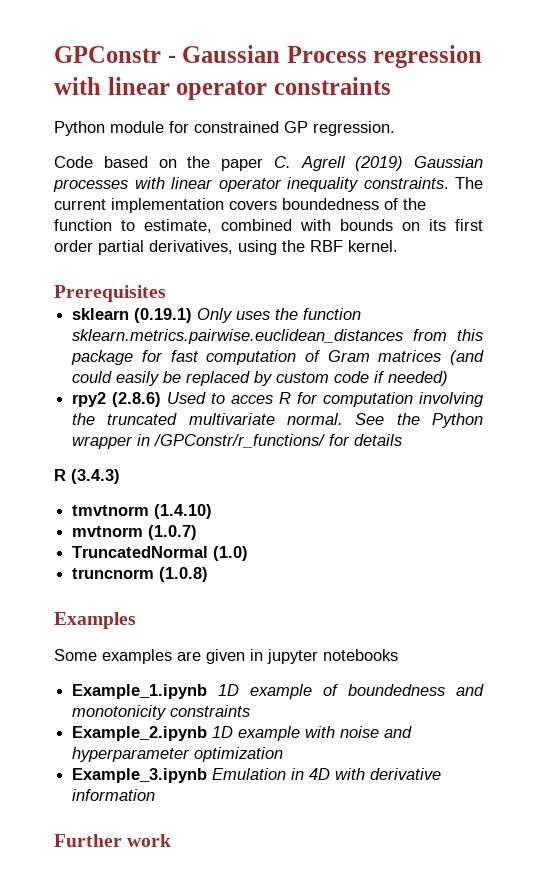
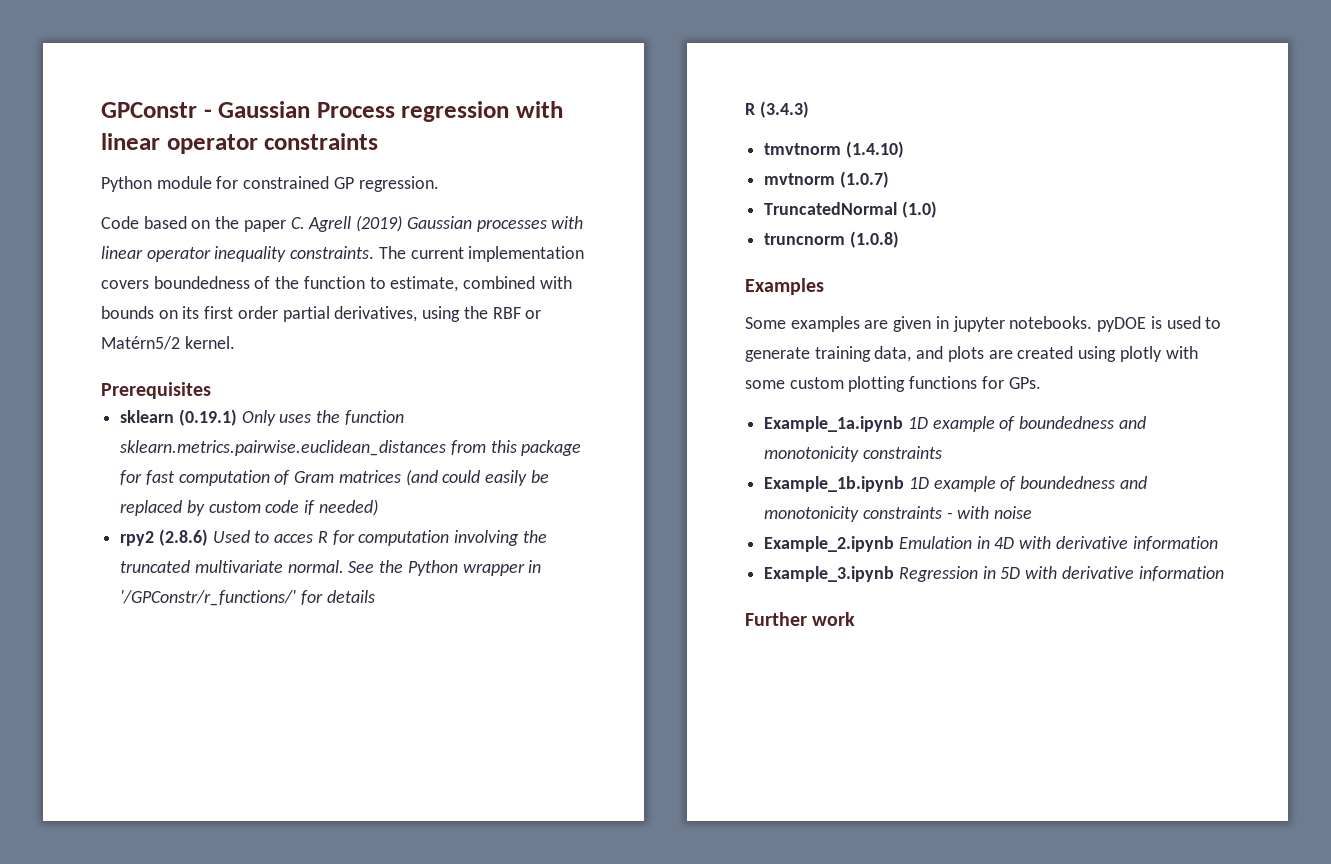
(343, 246) none -> [525,310,542,319] [101,336,180,350] or Matérn5/2
[154,434,326,448] /GPConstr/r_functions/ -> [120,590,297,606] '/GPConstr/r_functions/'
[323,649,398,661] [72,684,208,699] notebooks // Example_1.ipynb -> [1009,316,1222,332] [745,346,1198,362] [745,376,1041,392] [764,416,904,432] notebooks. pyDOE is used to generate training data, and plots are created using plotly with some custom plotting functions for GPs. // Example_1a.ipynb
[72,726,413,741] [72,747,284,762] [72,768,208,783] Example_2.ipynb 1D example with noise and hyperparameter optimization // Example_3.ipynb -> [764,476,1147,492] [764,506,1033,522] [764,536,895,552] Example_1b.ipynb 1D example of boundedness and monotonicity constraints - with noise // Example_2.ipynb
(156, 795) none -> [764,566,1224,582] // Example_3.ipynb Regression in 5D with derivative information

